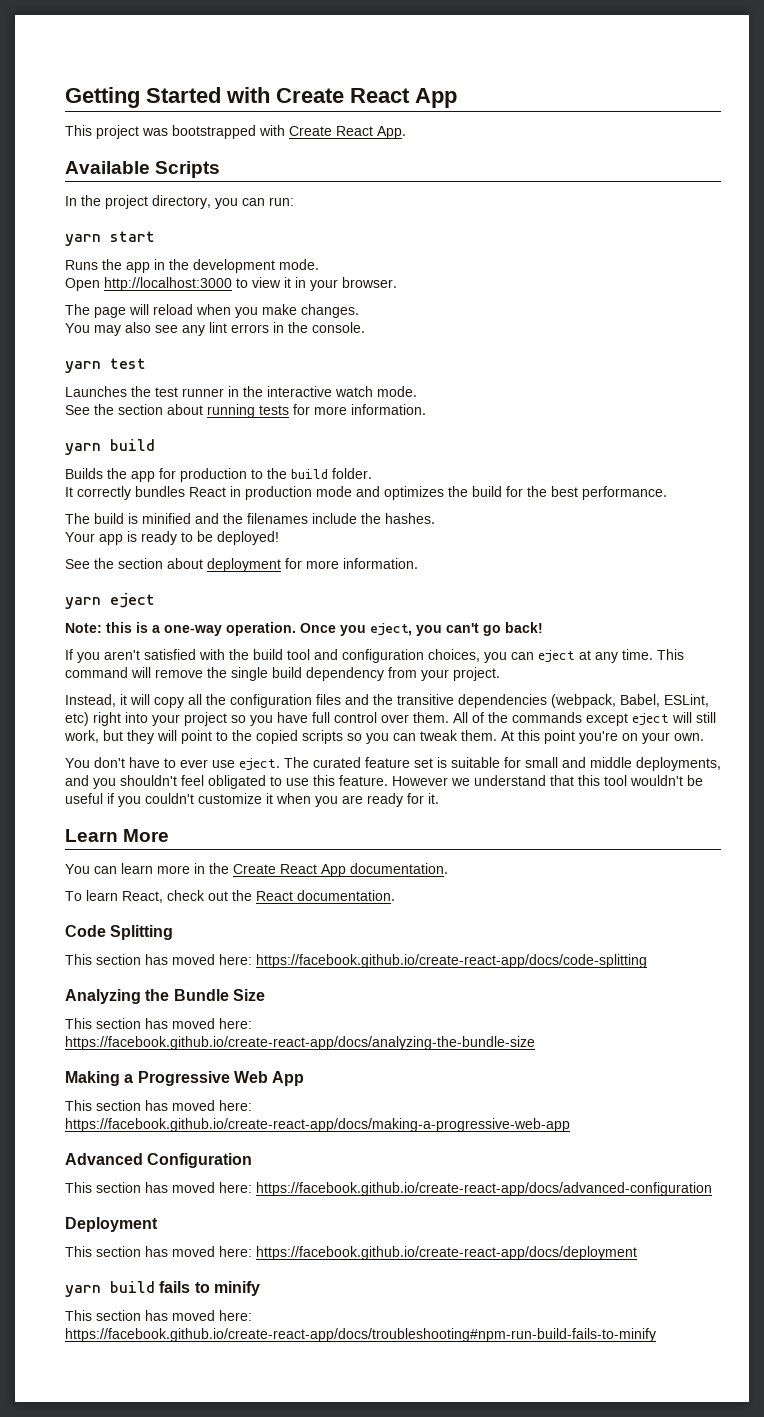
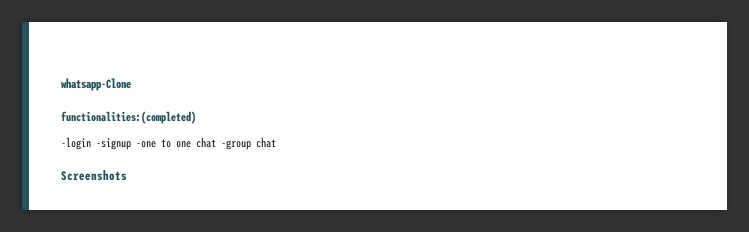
[65,87,457,108] [65,125,406,139] [65,161,221,178] [65,195,294,209] [65,231,155,246] [65,259,319,273] [65,277,397,291] [65,304,359,318] [65,322,365,336] [65,358,146,373] [65,386,417,397] [65,404,426,418] [65,439,155,455] [65,468,372,482] [65,486,667,500] [65,513,435,524] [65,531,279,545] [65,558,418,572] [65,593,155,609] [65,622,543,636] [65,649,684,663] [65,667,500,681] [65,694,709,708] [65,712,716,726] [64,730,704,744] [65,757,721,771] [65,775,703,789] [65,793,439,807] [65,829,170,842] [65,863,448,877] [65,890,395,903] [65,925,174,940] [65,954,647,968] [65,989,265,1004] [65,1018,252,1029] [65,1036,535,1050] [65,1071,305,1086] [65,1100,252,1111] [65,1118,570,1132] [65,1153,253,1168] [65,1182,712,1196] [65,1217,158,1232] [65,1246,637,1260] [65,1281,260,1297] [65,1310,252,1321] [65,1328,656,1342] Getting Started with Create React App // This project was bootstrapped with Create React App. // Available Scripts // In the project directory, you can run: // yarn start // Runs the app in the development mode. // Open http://localhost:3000 to view it in your browser. // The page will reload when you make changes. // You may also see any lint errors in the console. // yarn test // Launches the test runner in the interactive watch mode. // See the section about running tests for more information. // yarn build // Builds the app for production to the build folder. // It correctly bundles React in production mode and optimizes the build for the best performance. // The build is minified and the filenames include the hashes. // Your app is ready to be deployed! // See the section about deployment for more information. // yarn eject // Note: this is a one-way operation. Once you eject, you can't go back! // If you aren't satisfied with the build tool and configuration choices, you can eject at any time. This command will remove the single build dependency from your project. // Instead, it will copy all the configuration files and the transitive dependencies (webpack, Babel, ESLint, etc) right into your project so you have full control over them. All of the commands except eject will still work, but they will point to the copied scripts so you can tweak them. At this point you're on your own. // You don't have to ever use eject. The curated feature set is suitable for small and middle deployments, and you shouldn't feel obligated to use this feature. However we understand that this tool wouldn't be useful if you couldn't customize it when you are ready for it. // Learn More // You can learn more in the Create React App documentation. // To learn React, check out the React documentation. // Code Splitting // This section has moved here: https://facebook.github.io/create-react-app/docs/code-splitting // Analyzing the Bundle Size // This section has moved here: https://facebook.github.io/create-react-app/docs/analyzing-the-bundle-size // Making a Progressive Web App // This section has moved here: https://facebook.github.io/create-react-app/docs/making-a-progressive-web-app // Advanced Configuration // This section has moved here: https://facebook.github.io/create-react-app/docs/advanced-configuration // Deployment // This section has moved here: https://facebook.github.io/create-react-app/docs/deployment // yarn build fails to minify // This section has moved here: https://facebook.github.io/create-react-app/docs/troubleshooting#npm-run-build-fails-to-minify -> [61,78,131,91] [61,111,196,124] [61,137,276,150] [61,170,127,181] whatsapp-Clone // functionalities:(completed) // -login -signup -one to one chat -group chat // Screenshots

